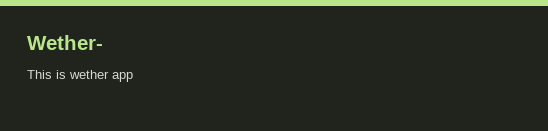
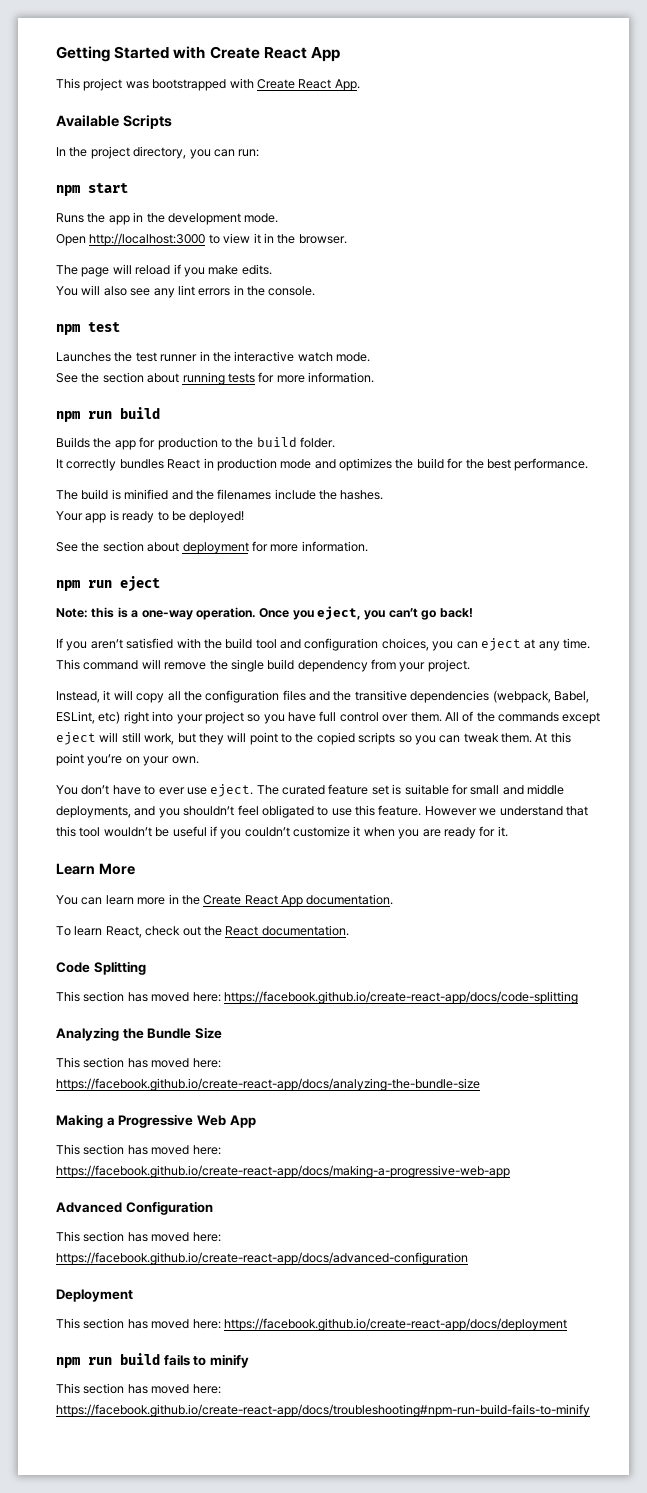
[27,35,103,50] [27,70,133,82] Wether- // This is wether app -> [56,46,340,62] [56,78,360,91] [56,115,172,129] [56,146,260,159] [56,183,128,196] [56,212,279,225] [56,233,347,246] [56,264,272,277] [56,285,316,298] [56,322,120,335] [56,351,370,362] [56,372,374,385] [56,407,160,422] [56,437,335,450] [56,458,589,471] [56,489,384,500] [56,510,245,523] [56,541,368,554] [56,576,160,592] [56,606,473,620] [56,638,590,651] [56,659,470,672] [56,690,589,703] [56,711,601,724] [56,732,571,745] [56,753,199,766] [56,784,564,797] [56,805,588,818] [56,826,508,839] [56,863,135,875] [56,894,394,907] [56,925,349,938] [56,961,146,975] [56,991,578,1004] [56,1027,222,1041] [56,1057,221,1068] [56,1078,480,1091] [56,1114,256,1128] [56,1144,221,1155] [56,1165,510,1178] [56,1201,213,1215] [56,1231,221,1242] [56,1252,468,1265] [56,1289,133,1302] [56,1318,567,1331] [56,1353,249,1368] [56,1383,221,1394] [56,1404,590,1417] Getting Started with Create React App // This project was bootstrapped with Create React App. // Available Scripts // In the project directory, you can run: // npm start // Runs the app in the development mode. // Open http://localhost:3000 to view it in the browser. // The page will reload if you make edits. // You will also see any lint errors in the console. // npm test // Launches the test runner in the interactive watch mode. // See the section about running tests for more information. // npm run build // Builds the app for production to the build folder. // It correctly bundles React in production mode and optimizes the build for the best performance. // The build is minified and the filenames include the hashes. // Your app is ready to be deployed! // See the section about deployment for more information. // npm run eject // Note: this is a one-way operation. Once you eject, you can’t go back! // If you aren’t satisfied with the build tool and configuration choices, you can eject at any time. This command will remove the single build dependency from your project. // Instead, it will copy all the configuration files and the transitive dependencies (webpack, Babel, ESLint, etc) right into your project so you have full control over them. All of the commands except eject will still work, but they will point to the copied scripts so you can tweak them. At this point you’re on your own. // You don’t have to ever use eject. The curated feature set is suitable for small and middle deployments, and you shouldn’t feel obligated to use this feature. However we understand that this tool wouldn’t be useful if you couldn’t customize it when you are ready for it. // Learn More // You can learn more in the Create React App documentation. // To learn React, check out the React documentation. // Code Splitting // This section has moved here: https://facebook.github.io/create-react-app/docs/code-splitting // Analyzing the Bundle Size // This section has moved here: https://facebook.github.io/create-react-app/docs/analyzing-the-bundle-size // Making a Progressive Web App // This section has moved here: https://facebook.github.io/create-react-app/docs/making-a-progressive-web-app // Advanced Configuration // This section has moved here: https://facebook.github.io/create-react-app/docs/advanced-configuration // Deployment // This section has moved here: https://facebook.github.io/create-react-app/docs/deployment // npm run build fails to minify // This section has moved here: https://facebook.github.io/create-react-app/docs/troubleshooting#npm-run-build-fails-to-minify

